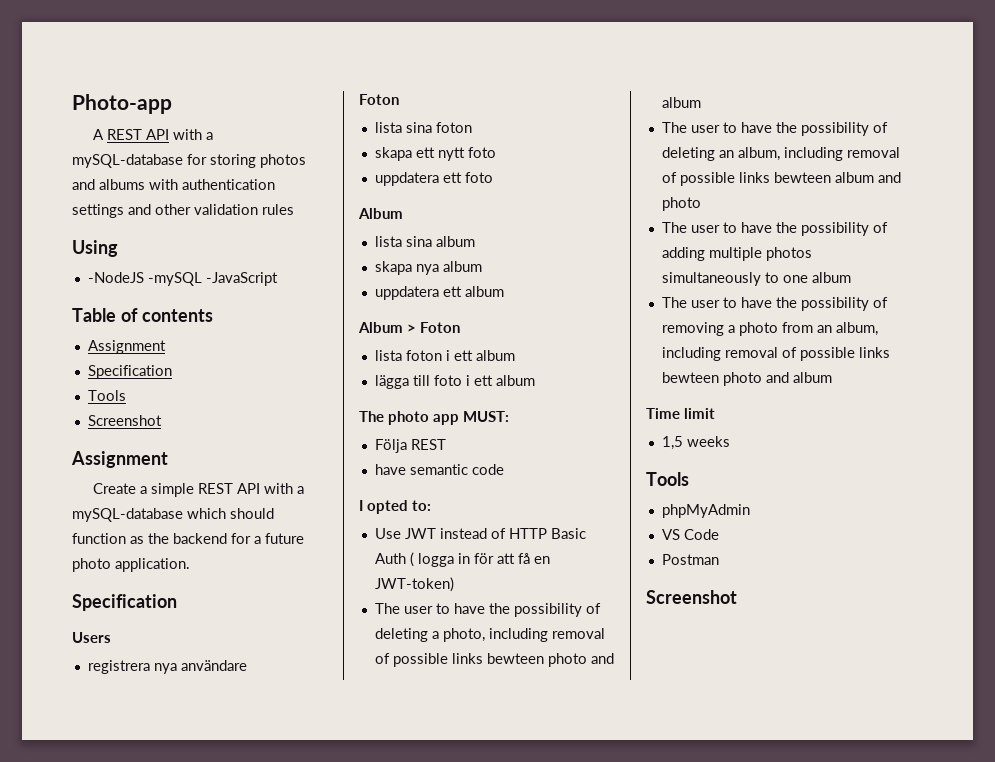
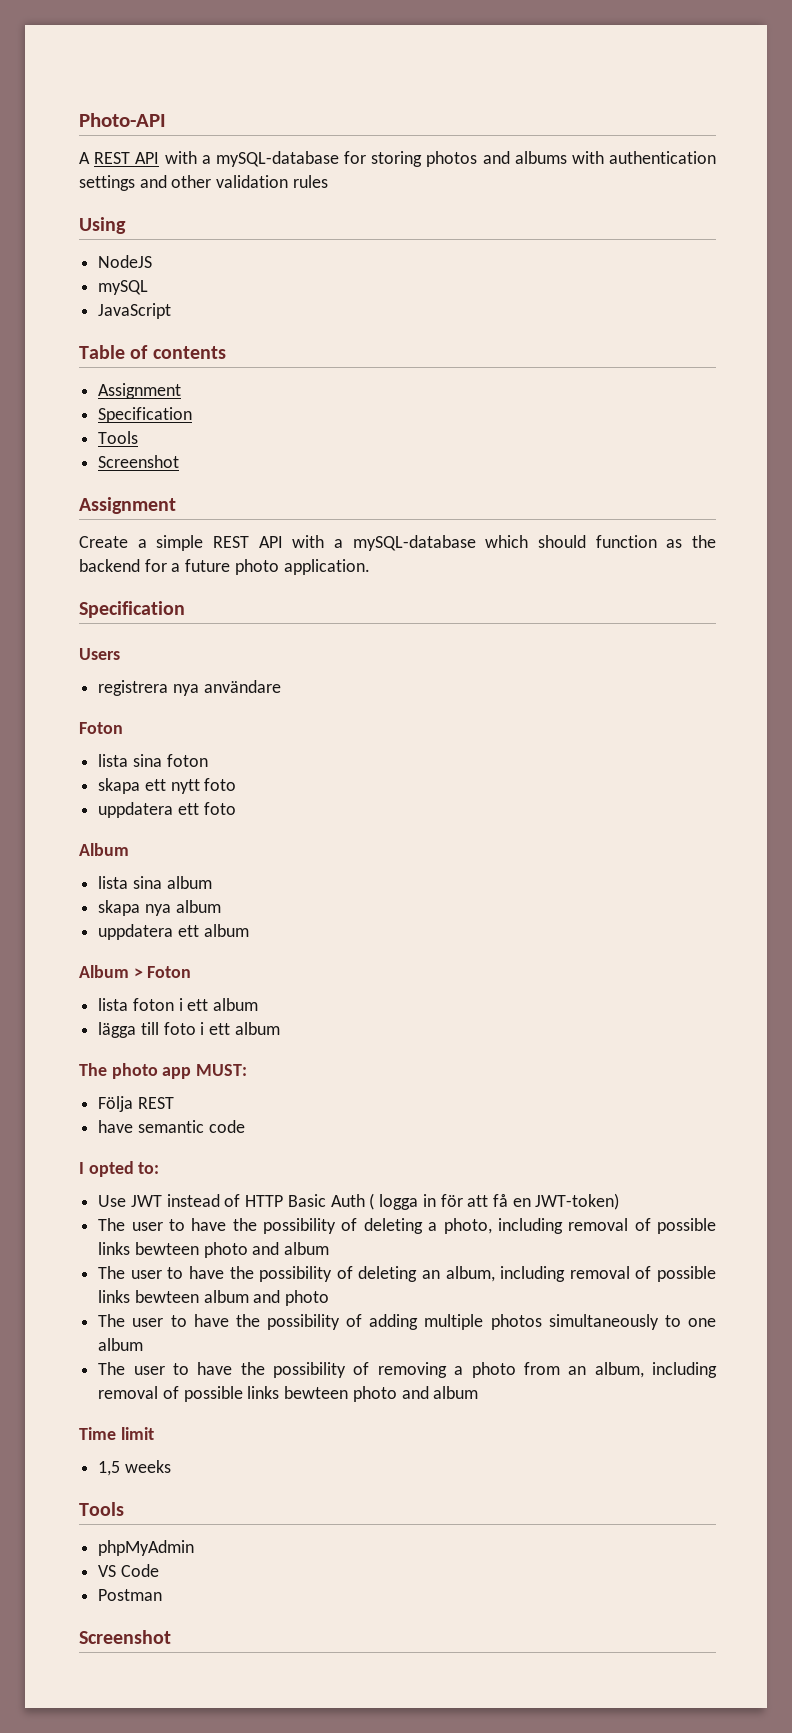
[72,94,172,114] Photo-app -> [79,113,166,127] Photo-API
[87,272,278,286] -NodeJS -mySQL -JavaScript -> [98,255,153,268] [98,280,149,295] [98,303,172,319] NodeJS // mySQL // JavaScript

